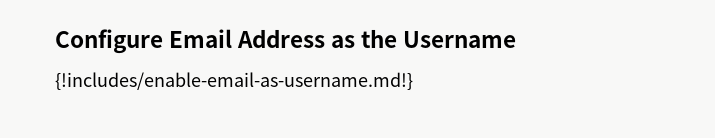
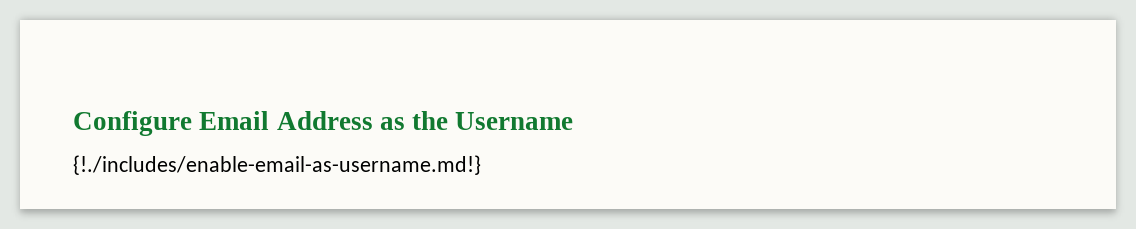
[55,72,413,90] {!includes/enable-email-as-username.md!} -> [73,155,481,175] {!./includes/enable-email-as-username.md!}

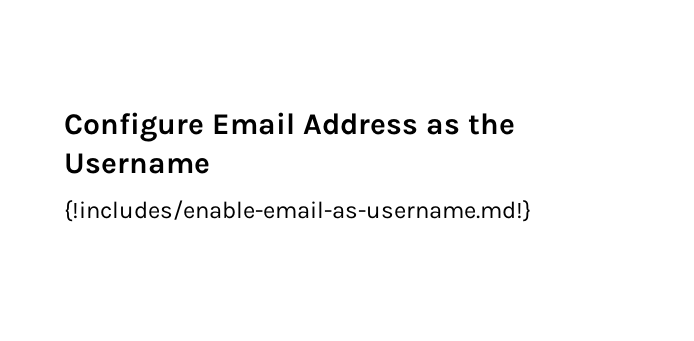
[73,155,481,175] {!./includes/enable-email-as-username.md!} -> [64,200,531,222] {!includes/enable-email-as-username.md!}

